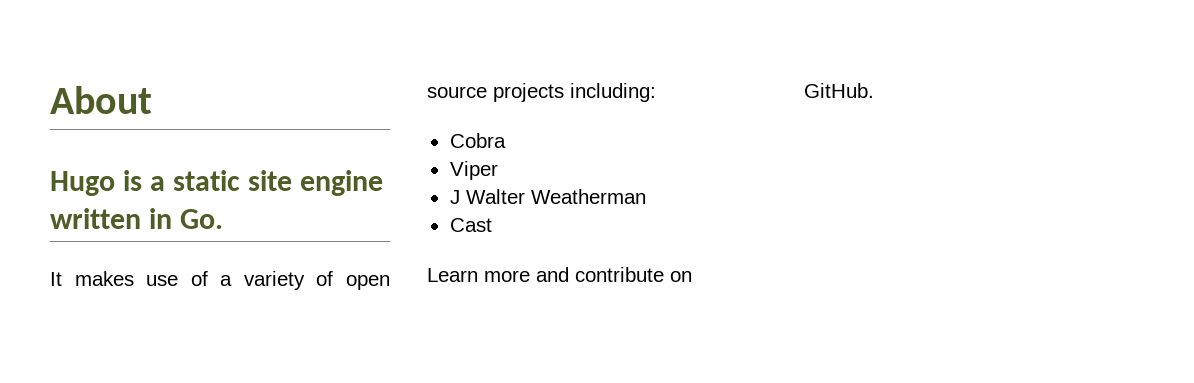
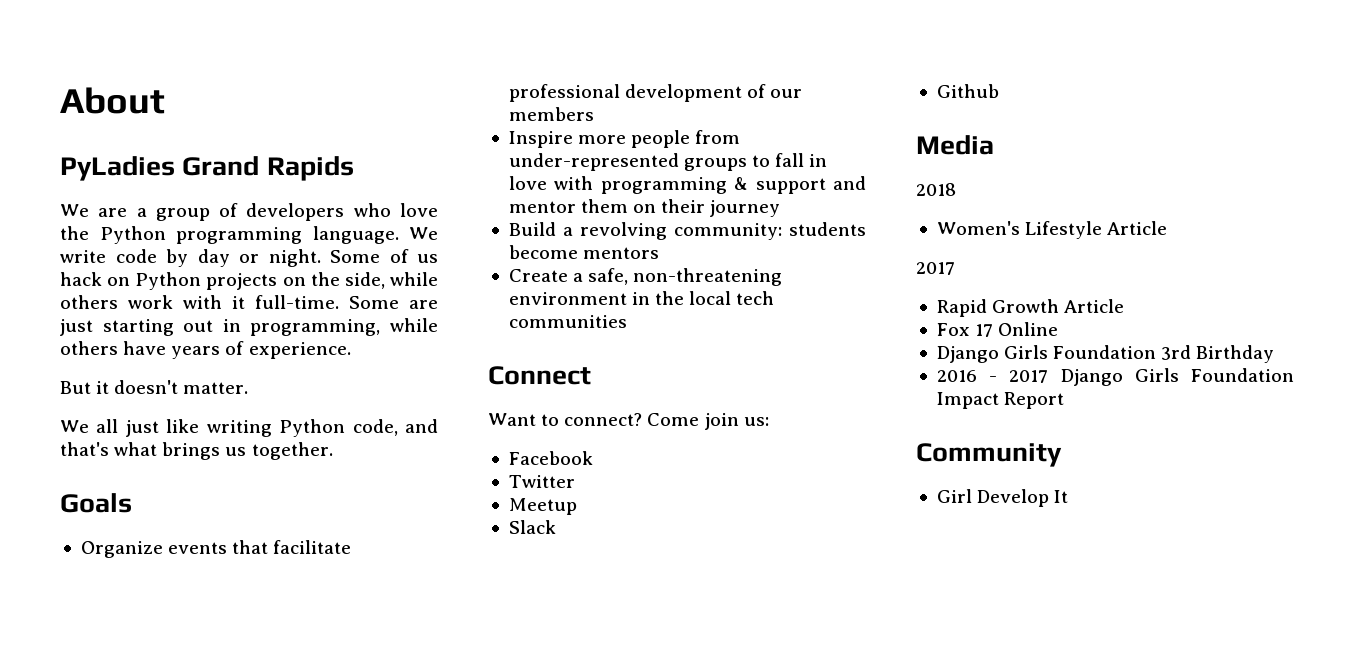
[50,170,383,196] [50,208,223,229] [50,271,390,290] [427,83,656,102] [449,133,506,148] [449,161,498,180] [449,189,646,204] [449,218,492,232] [427,267,692,282] [804,83,874,98] Hugo is a static site engine written in Go. // It makes use of a variety of open source projects including: // Cobra // Viper // J Walter Weatherman // Cast // Learn more and contribute on GitHub. -> [60,156,354,181] [60,203,438,221] [60,226,439,244] [60,249,438,267] [60,272,438,290] [60,295,438,309] [60,318,438,336] [60,341,351,359] [60,380,249,394] [60,419,438,437] [60,442,333,460] [60,493,132,513] [80,540,352,558] [508,84,803,102] [508,107,594,121] [508,130,741,148] [508,153,828,171] [508,176,867,194] [508,199,781,217] [508,222,866,240] [508,245,660,259] [508,268,783,286] [508,291,775,305] [508,315,627,328] [488,366,591,385] [488,413,769,430] [508,451,593,465] [508,475,575,488] [508,498,577,515] [508,520,556,534] [936,84,999,98] [916,135,994,155] [916,183,956,196] [936,221,1168,239] [916,262,955,275] [936,299,1125,317] [936,322,1059,337] [936,345,1275,363] [936,368,1294,386] [936,392,1065,409] [916,443,1062,467] [936,489,1069,507] PyLadies Grand Rapids // We are a group of developers who love the Python programming language. We write code by day or night. Some of us hack on Python projects on the side, while others work with it full-time. Some are just starting out in programming, while others have years of experience. // But it doesn't matter. // We all just like writing Python code, and that's what brings us together. // Goals // Organize events that facilitate professional development of our members // Inspire more people from under-represented groups to fall in love with programming & support and mentor them on their journey // Build a revolving community: students become mentors // Create a safe, non-threatening environment in the local tech communities // Connect // Want to connect? Come join us: // Facebook // Twitter // Meetup // Slack // Github // Media // 2018 // Women's Lifestyle Article // 2017 // Rapid Growth Article // Fox 17 Online // Django Girls Foundation 3rd Birthday // 2016 - 2017 Django Girls Foundation Impact Report // Community // Girl Develop It

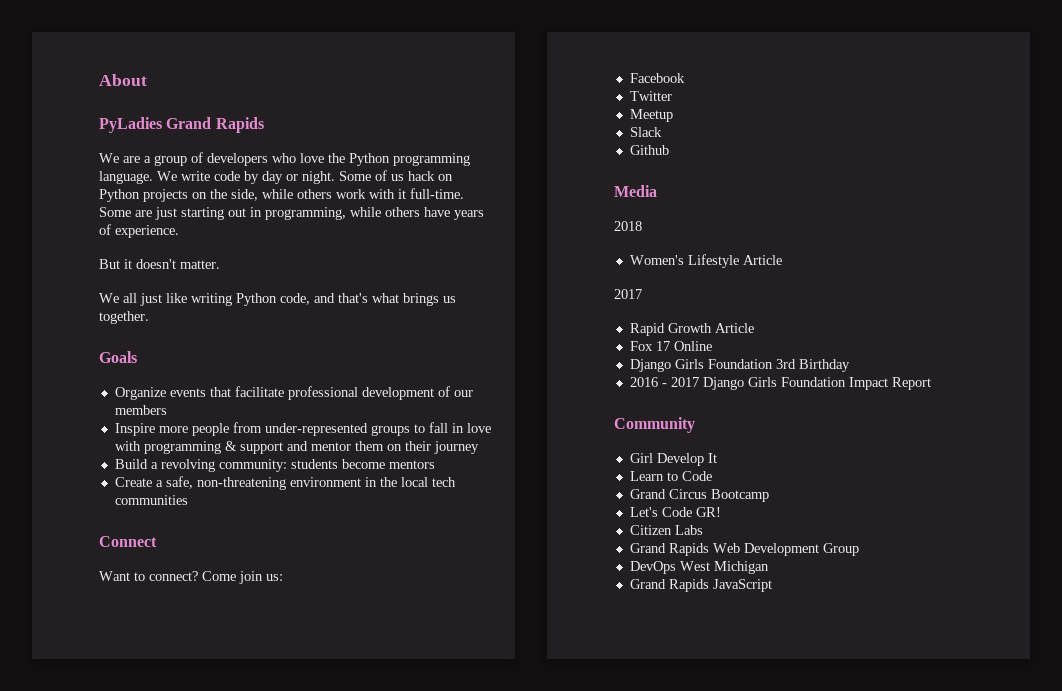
(1069, 496) none -> [629,471,712,481] [629,489,769,502] [629,507,721,517] [629,525,703,535] [629,543,859,556] [629,561,769,574] [629,579,772,592] // Learn to Code // Grand Circus Bootcamp // Let's Code GR! // Citizen Labs // Grand Rapids Web Development Group // DevOps West Michigan // Grand Rapids JavaScript

